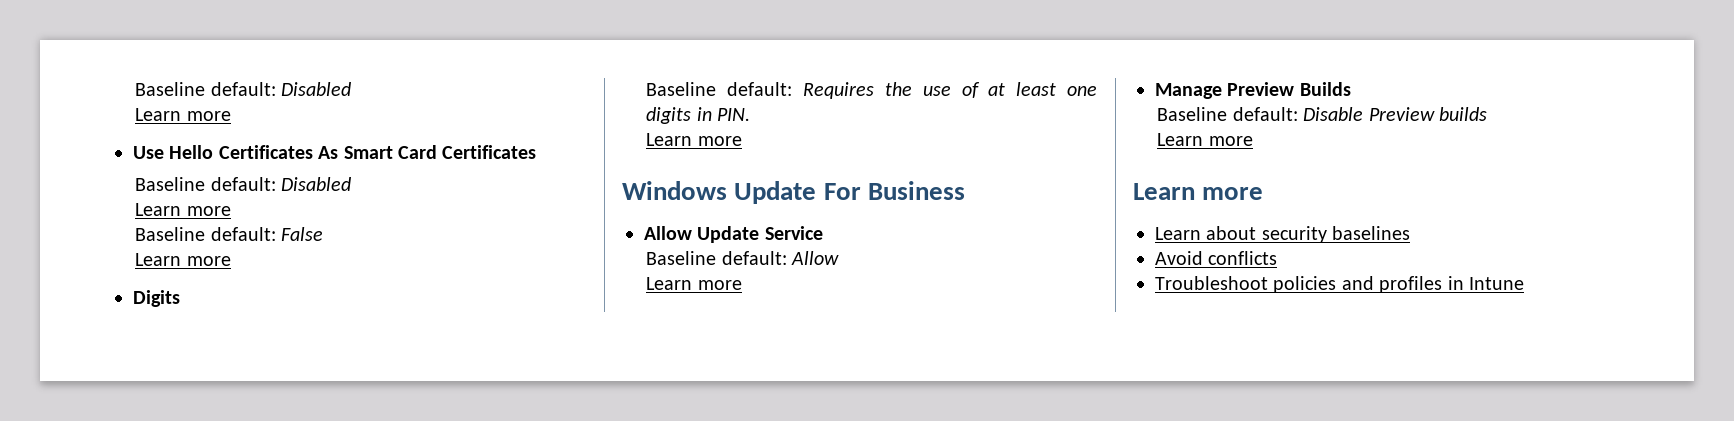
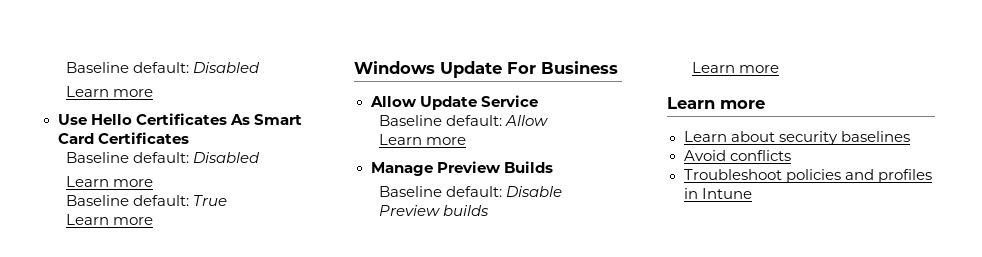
[281,227,324,241] [135,253,231,266] [133,290,180,307] [646,82,1097,99] [646,107,751,124] False // Learn more // Digits // Baseline default: Requires the use of at least one digits in PIN. -> [193,195,228,206] True

